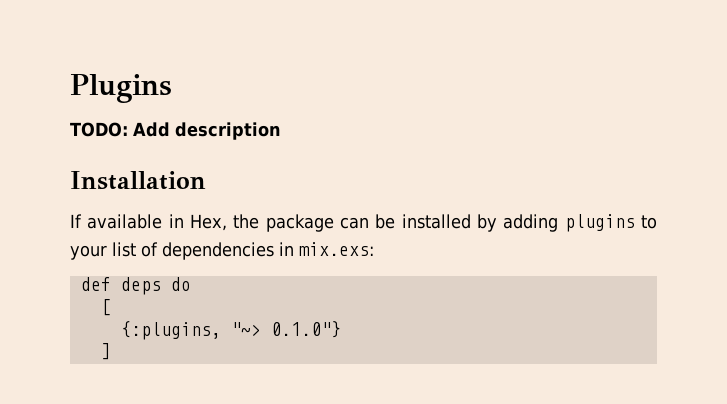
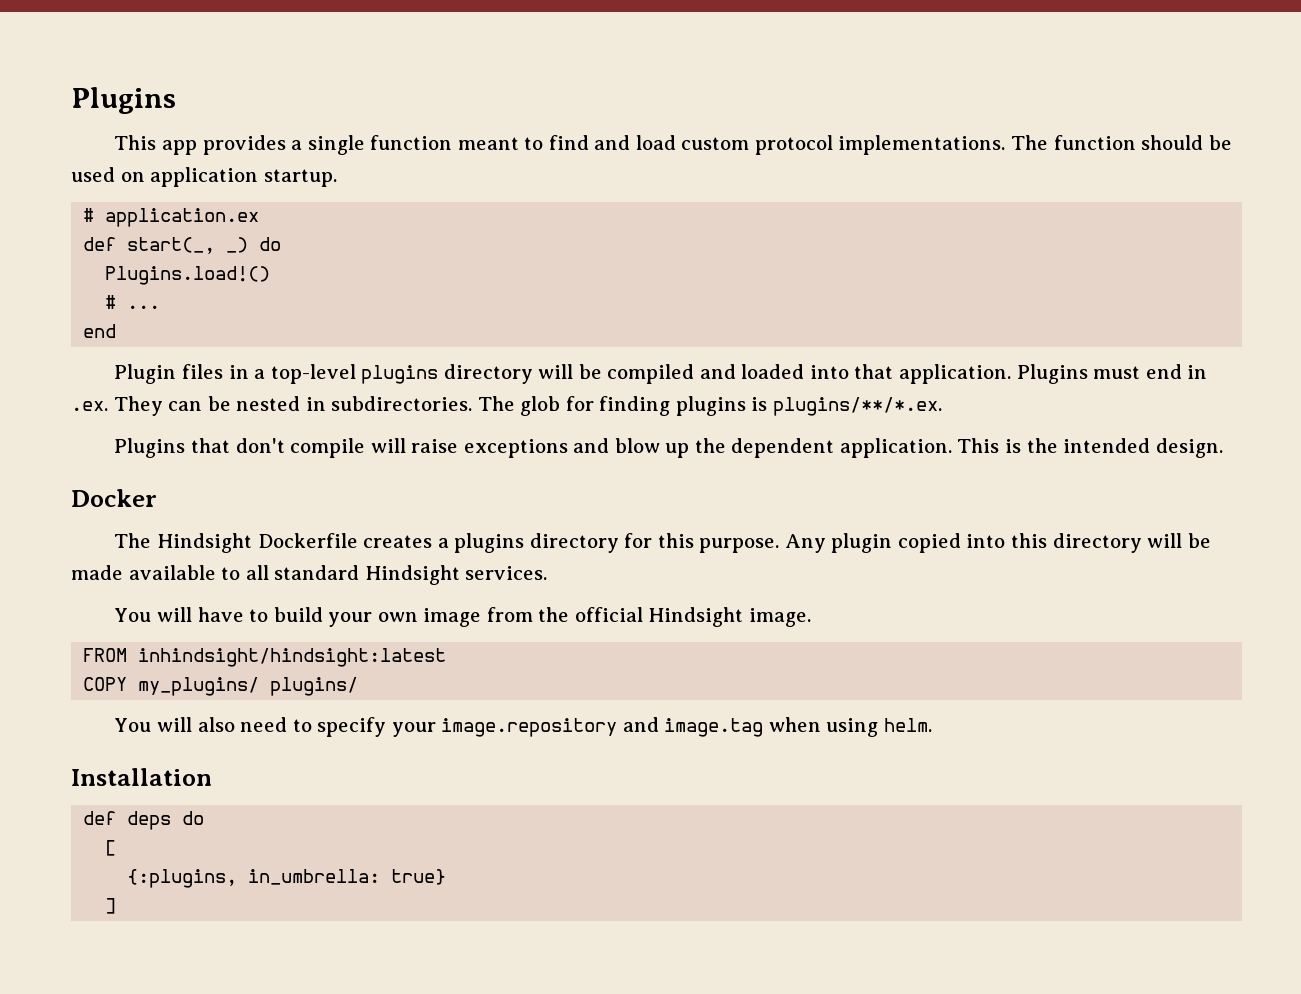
[70,122,281,140] [70,171,206,190] [70,214,657,232] [70,242,374,260] TODO: Add description // Installation // If available in Hex, the package can be installed by adding plugins to your list of dependencies in mix.exs: -> [114,135,1232,155] [71,167,337,187] [83,208,260,227] [83,237,282,254] [105,266,271,285] [105,295,161,309] [83,324,117,338] [114,364,1208,384] [71,396,942,416] [114,438,1223,458] [71,489,157,507] [114,533,1211,553] [71,565,548,585] [114,607,811,627] [83,648,447,667] [83,677,359,696] [114,717,932,737] [71,768,212,786] This app provides a single function meant to find and load custom protocol implementations. The function should be used on application startup. // # application.ex // def start(_, _) do // Plugins.load!() // # ... // end // Plugin files in a top-level plugins directory will be compiled and loaded into that application. Plugins must end in .ex. They can be nested in subdirectories. The glob for finding plugins is plugins/**/*.ex. // Plugins that don't compile will raise exceptions and blow up the dependent application. This is the intended design. // Docker // The Hindsight Dockerfile creates a plugins directory for this purpose. Any plugin copied into this directory will be made available to all standard Hindsight services. // You will have to build your own image from the official Hindsight image. // FROM inhindsight/hindsight:latest // COPY my_plugins/ plugins/ // You will also need to specify your image.repository and image.tag when using helm. // Installation
[230,321,341,338] "~> 0.1.0"} -> [248,869,447,885] in_umbrella: true}

